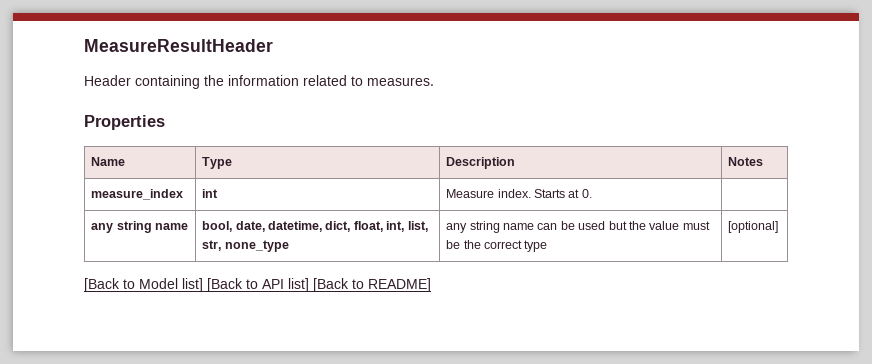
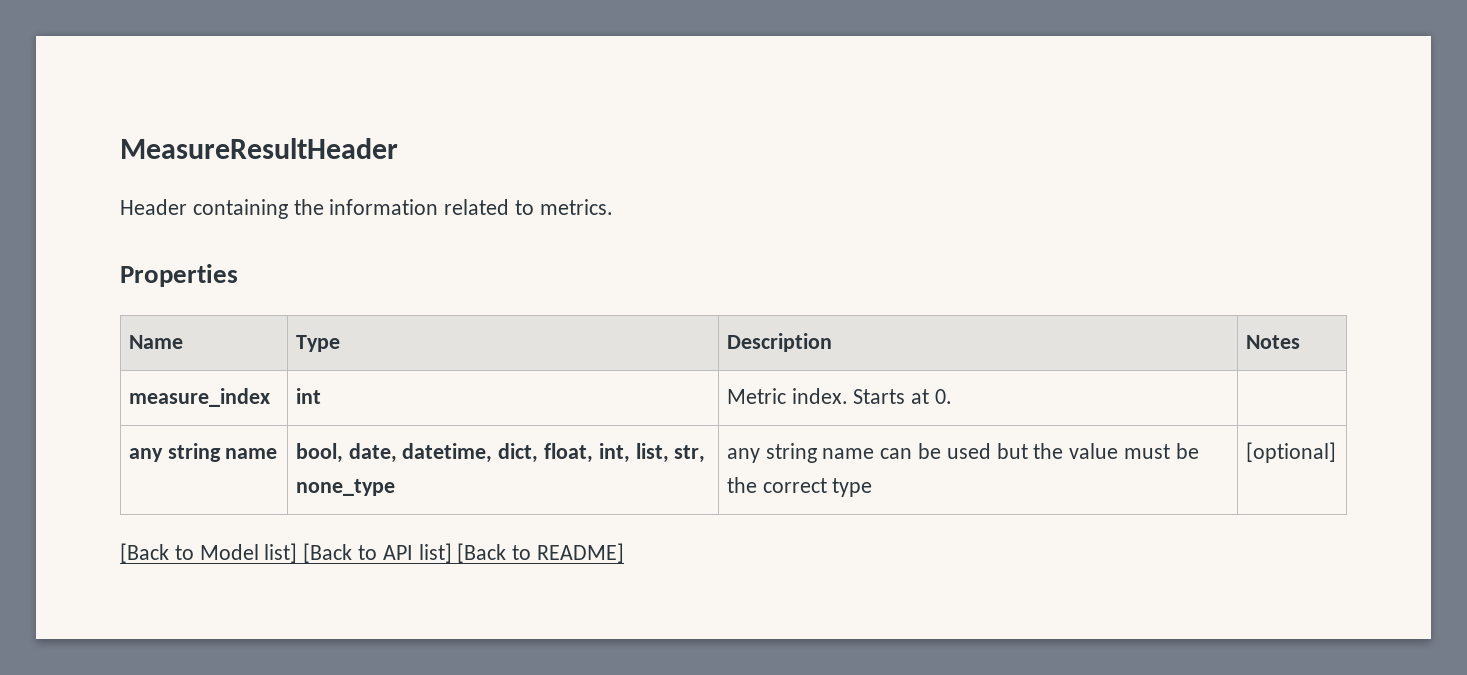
[367,77,434,86] measures. -> [539,199,613,215] metrics.
[446,189,495,198] Measure -> [726,388,786,404] Metric

